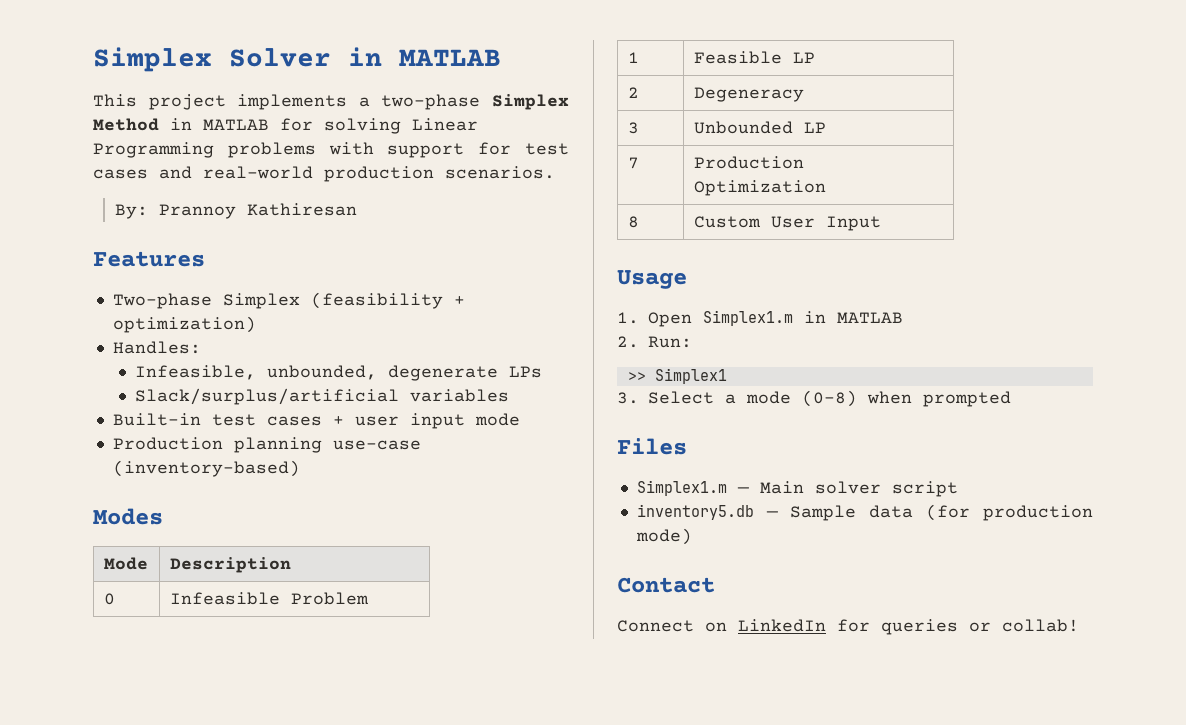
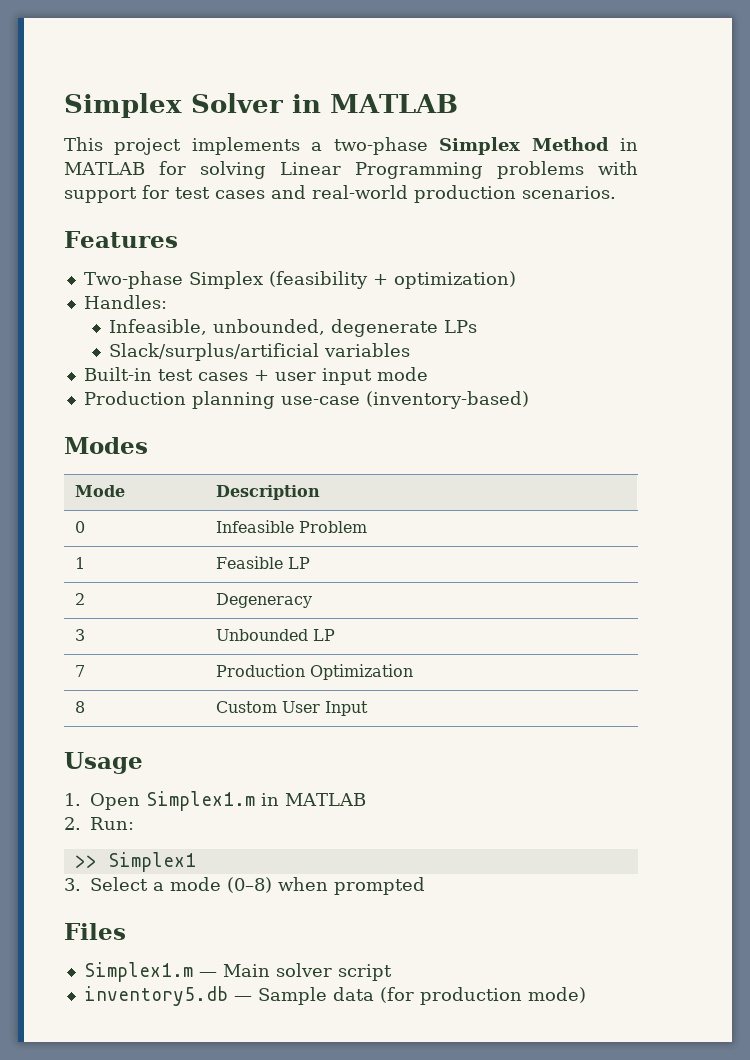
[115,203,358,219] // By: Prannoy Kathiresan -> (616, 192) none
[617,577,715,593] [617,619,1079,635] // Contact // Connect on LinkedIn for queries or collab! -> (586, 995) none

